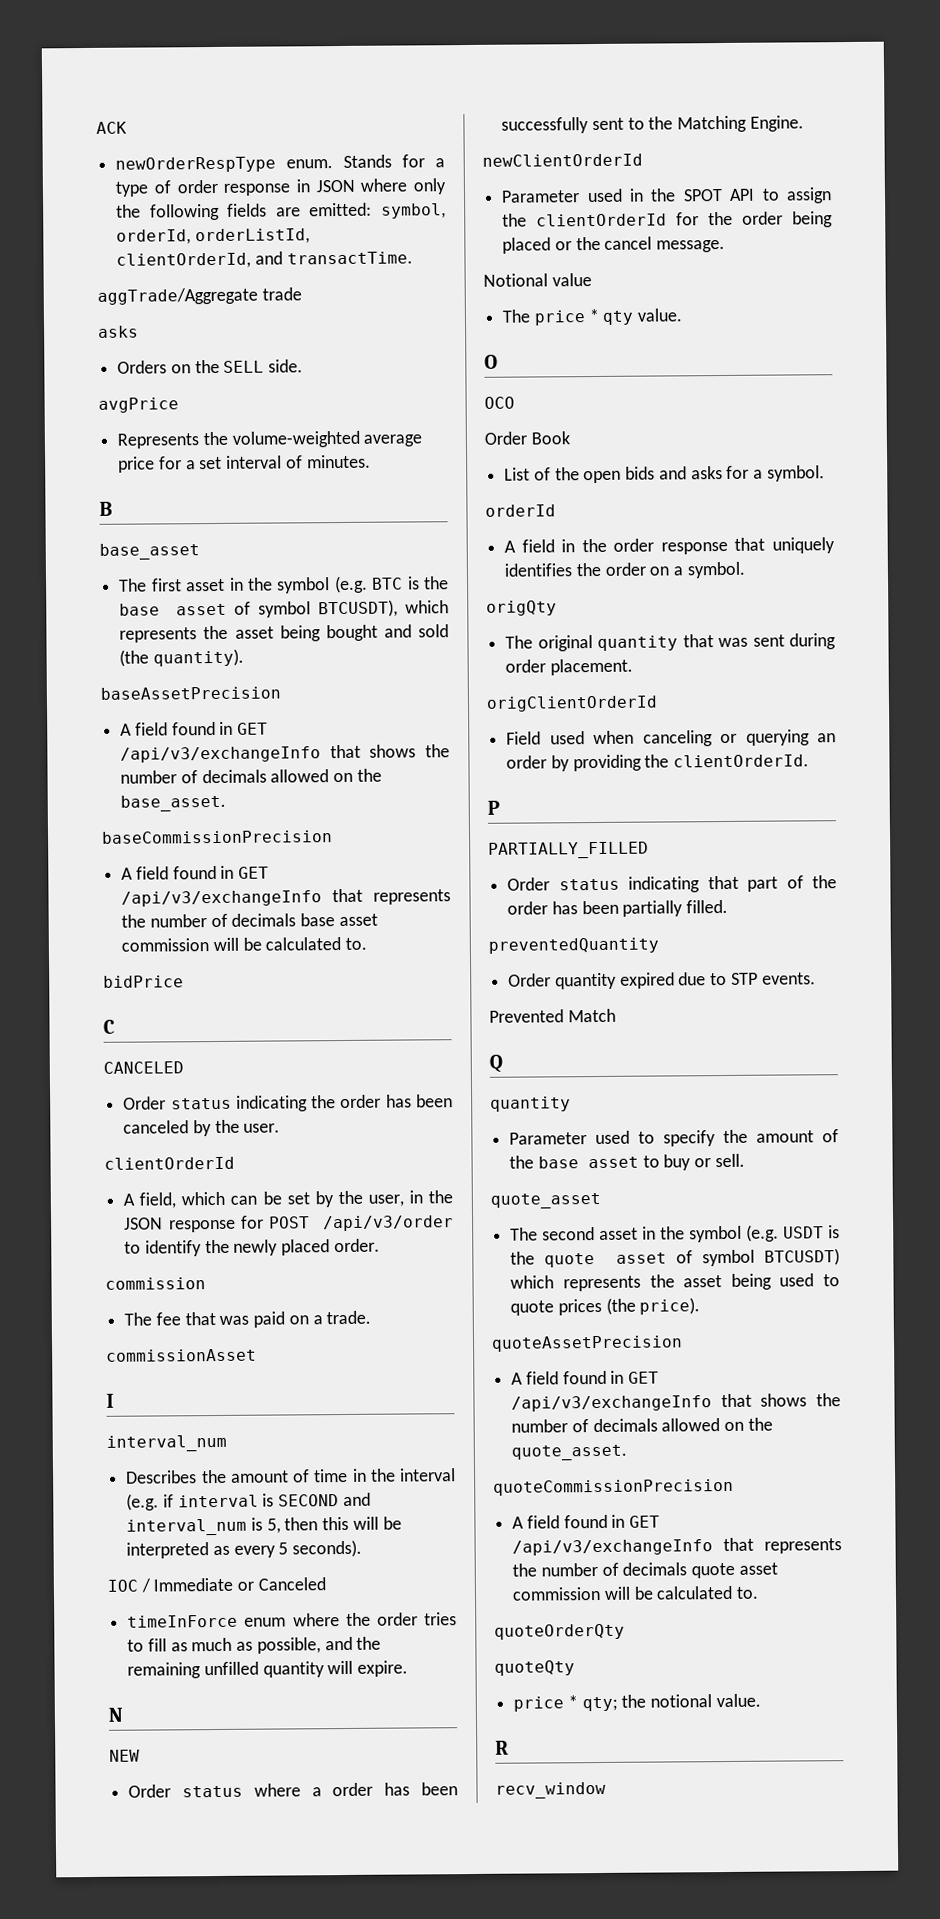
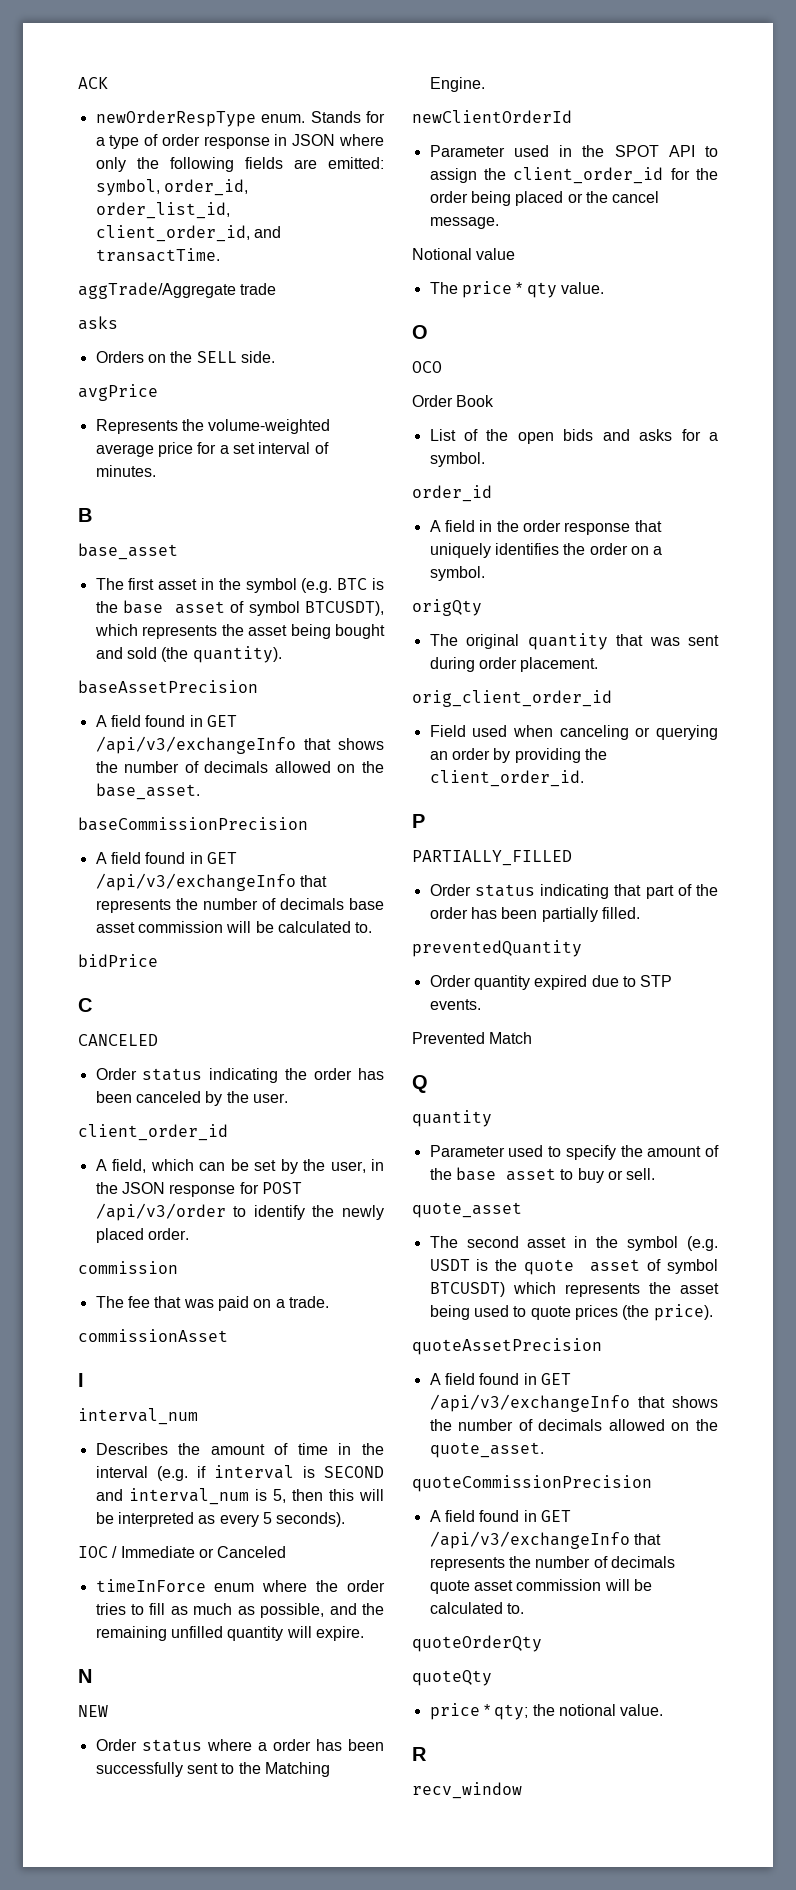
[116,228,310,245] [116,252,252,269] orderId, orderListId, clientOrderId, -> [163,179,248,196] [95,202,230,219] [95,225,250,242] order_id, order_list_id, client_order_id,
[104,1156,235,1170] clientOrderId -> [78,1124,228,1141] client_order_id
[536,213,668,227] clientOrderId -> [513,167,664,184] client_order_id
[485,504,556,517] orderId -> [412,485,492,502] order_id
[486,695,658,712] origClientOrderId -> [412,690,612,707] orig_client_order_id
[673,754,810,768] clientOrderId. -> [429,770,584,787] client_order_id.

